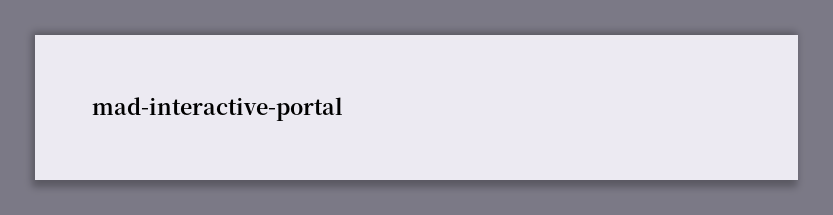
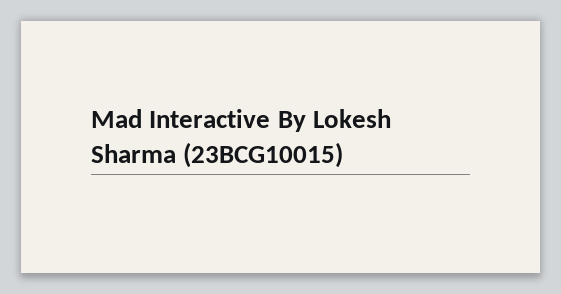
[92,97,343,121] mad-interactive-portal -> [91,109,391,132] [91,142,344,168] Mad Interactive By Lokesh Sharma (23BCG10015)

